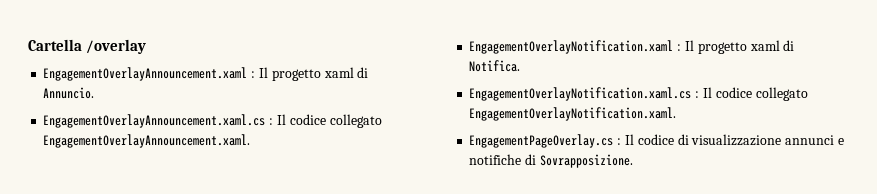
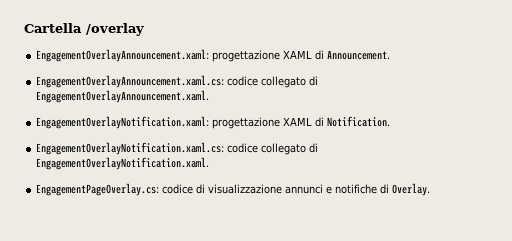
[43,67,369,81] [43,87,95,99] [43,114,382,128] EngagementOverlayAnnouncement.xaml : Il progetto xaml di Annuncio. // EngagementOverlayAnnouncement.xaml.cs : Il codice collegato -> [36,49,391,62] [36,75,319,88] EngagementOverlayAnnouncement.xaml: progettazione XAML di Announcement. // EngagementOverlayAnnouncement.xaml.cs: codice collegato di
[469,40,795,54] [469,60,521,72] [469,87,808,101] EngagementOverlayNotification.xaml : Il progetto xaml di Notifica. // EngagementOverlayNotification.xaml.cs : Il codice collegato -> [36,116,391,129] [36,142,319,155] EngagementOverlayNotification.xaml: progettazione XAML di Notification. // EngagementOverlayNotification.xaml.cs: codice collegato di
[469,134,634,148] EngagementPageOverlay.cs : Il -> [36,183,160,196] EngagementPageOverlay.cs:
[539,154,633,168] Sovrapposizione. -> [392,183,431,196] Overlay.

